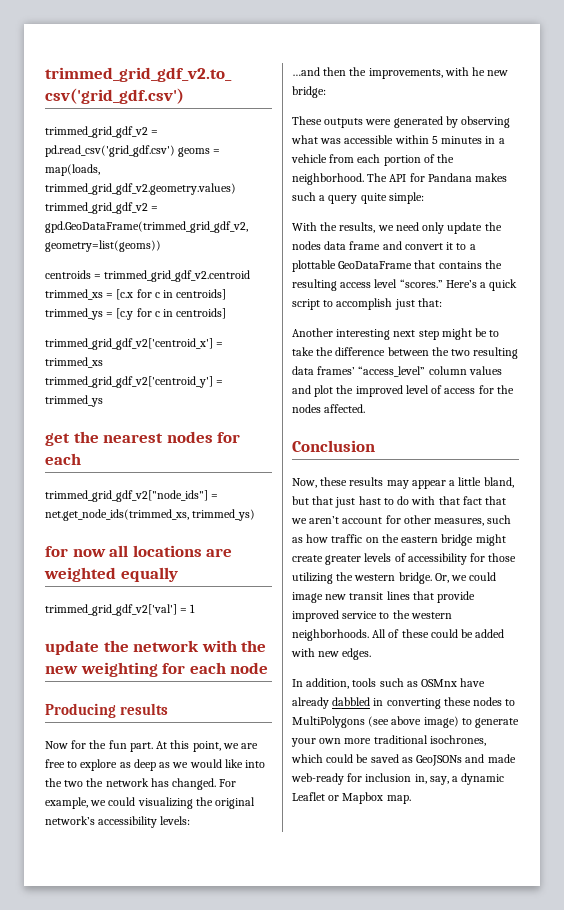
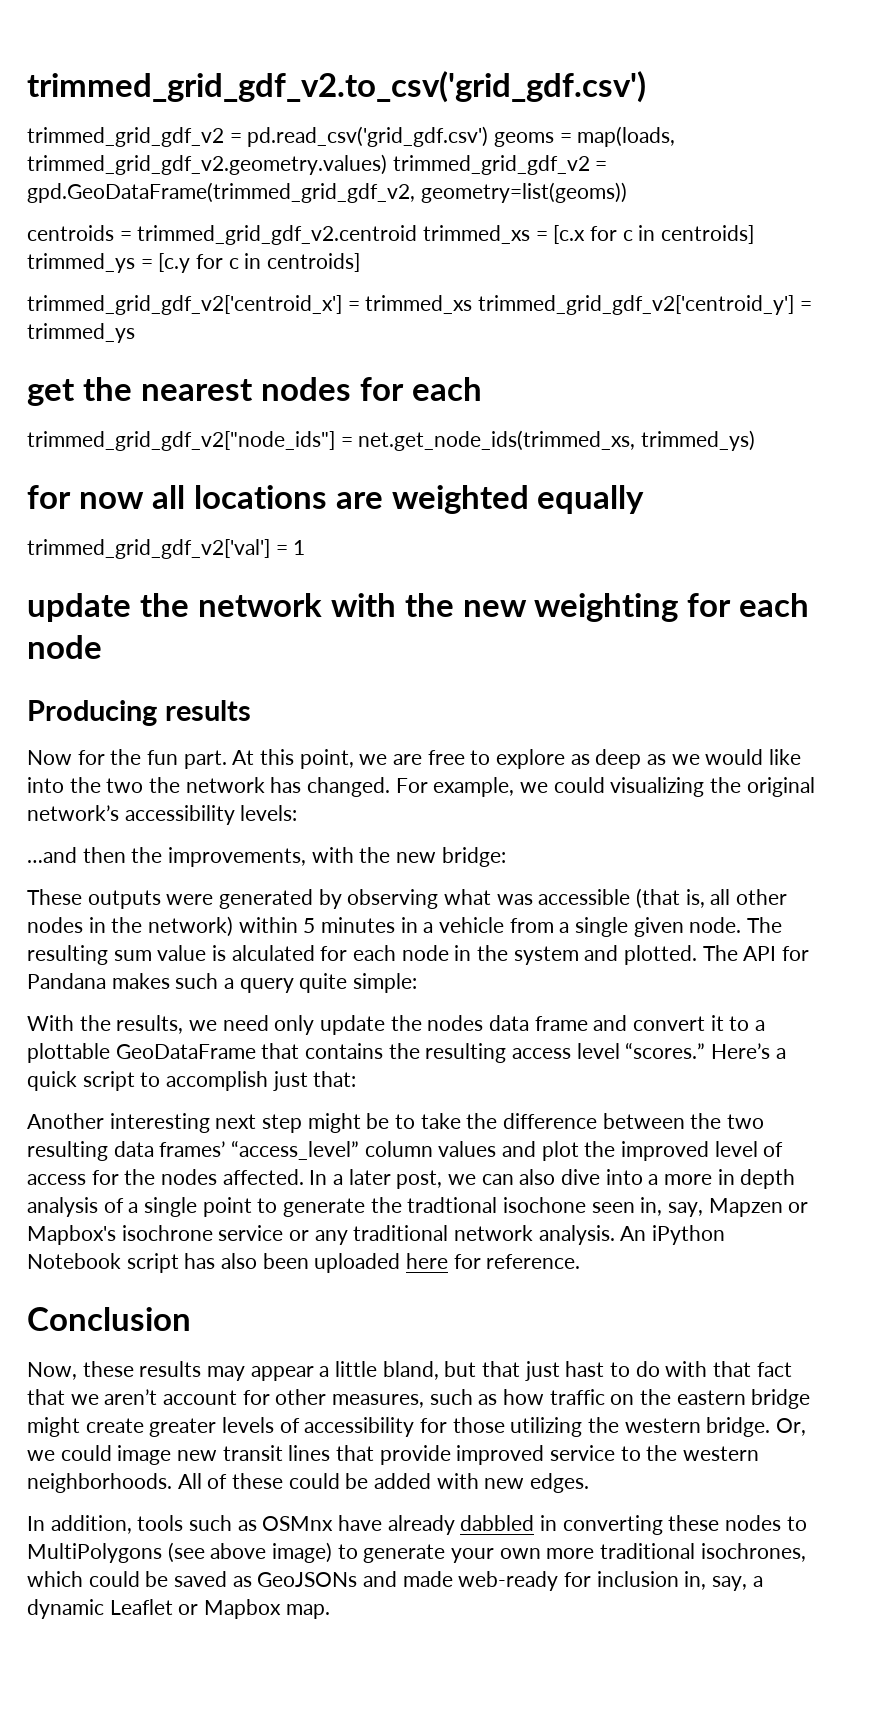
[472,67,486,76] he -> [359,847,391,863] the
(394, 139) none -> [636,888,788,909] [27,916,234,937] (that is, all other nodes in the network)
[357,154,455,166] [292,173,364,185] each portion of the neighborhood. -> [559,917,783,937] [27,945,698,965] a single given node. The resulting sum value is alculated for each node in the system and plotted.
(366, 408) none -> [309,1169,796,1189] [27,1197,809,1217] [27,1225,726,1245] [27,1253,581,1273] In a later post, we can also dive into a more in depth analysis of a single point to generate the tradtional isochone seen in, say, Mapzen or Mapbox's isochrone service or any traditional network analysis. An iPython Notebook script has also been uploaded here for reference.

